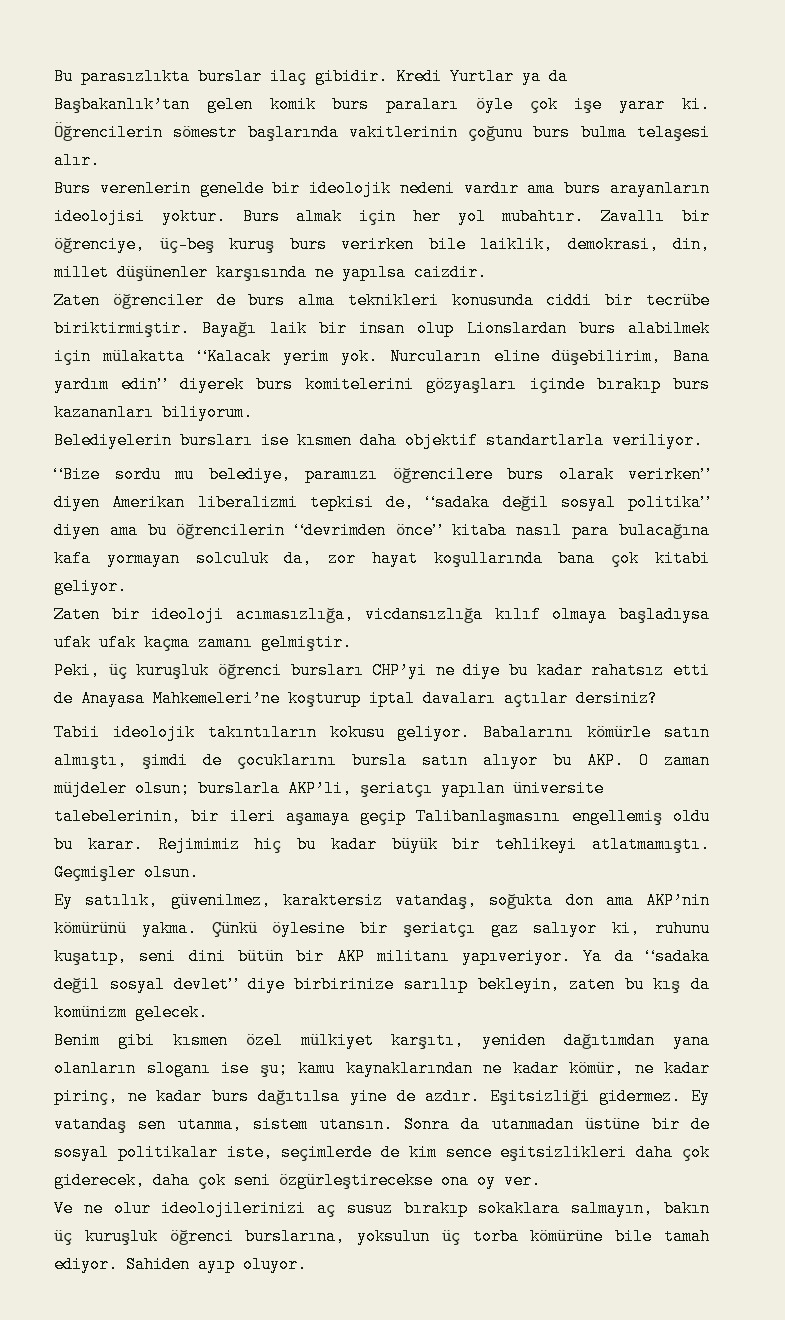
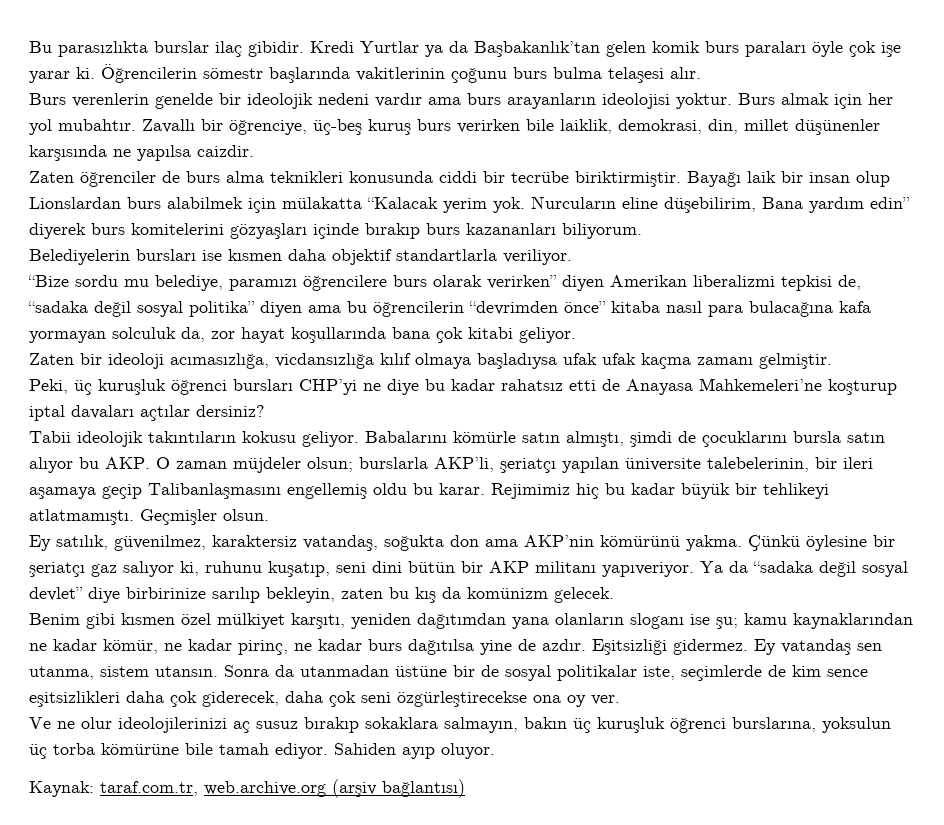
(307, 1264) none -> [29,779,465,798] // Kaynak: taraf.com.tr, web.archive.org (arşiv bağlantısı)

